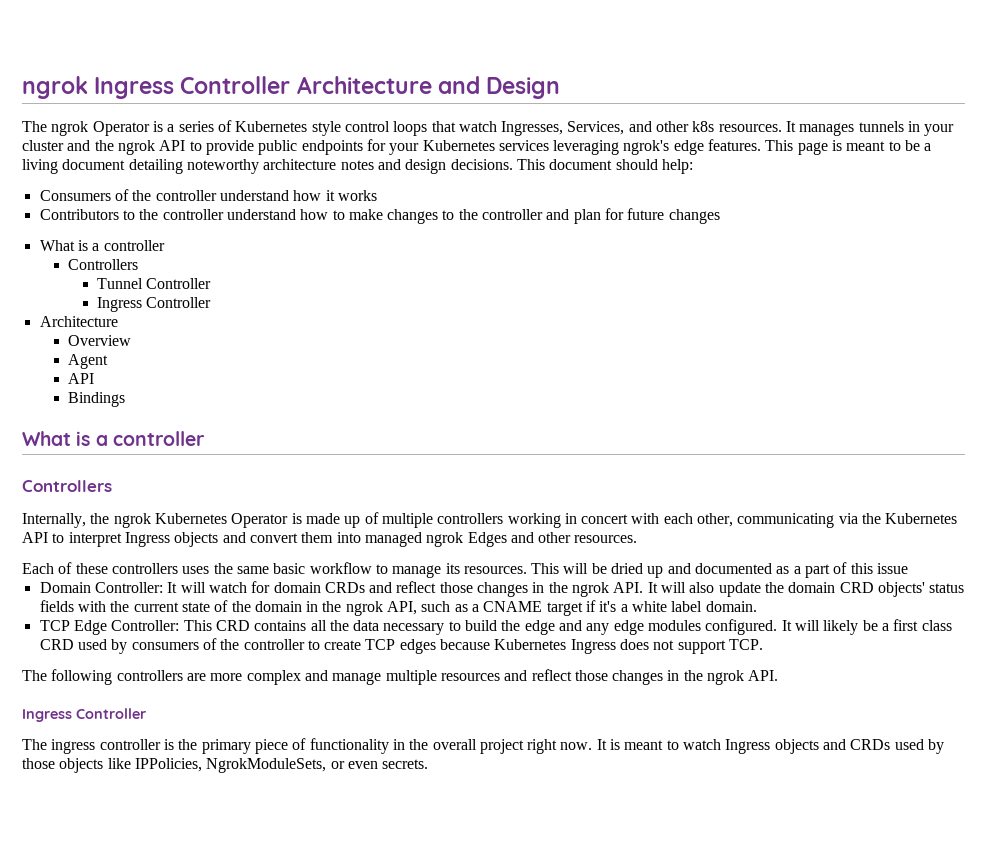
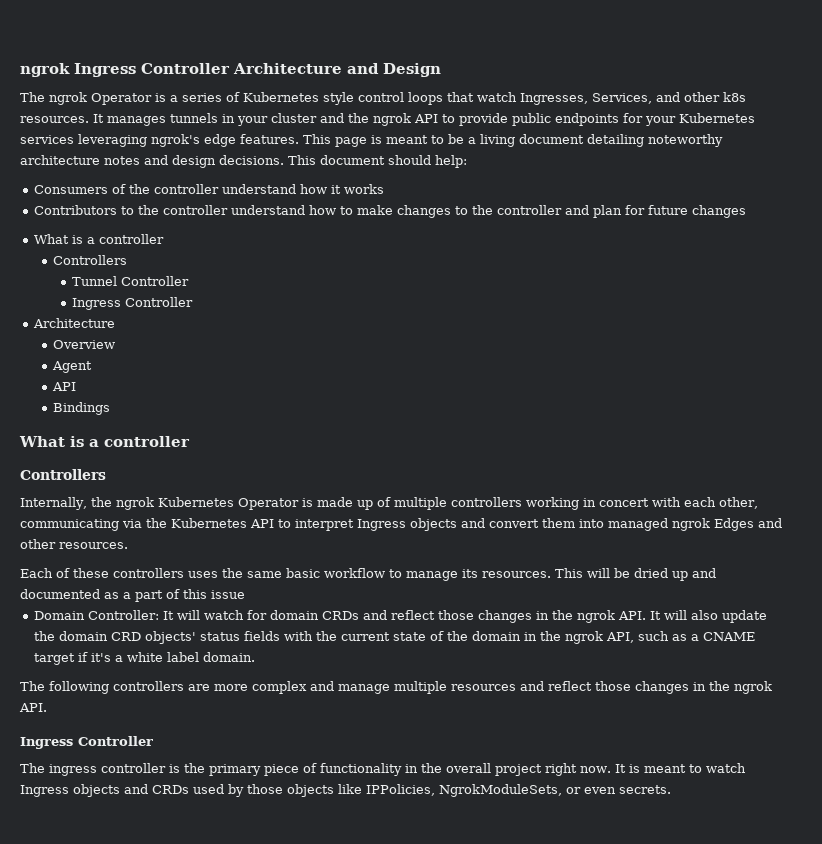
[39,619,952,635] [39,638,764,654] // TCP Edge Controller: This CRD contains all the data necessary to build the edge and any edge modules configured. It will likely be a first class CRD used by consumers of the controller to create TCP edges because Kubernetes Ingress does not support TCP. -> (256, 657) none

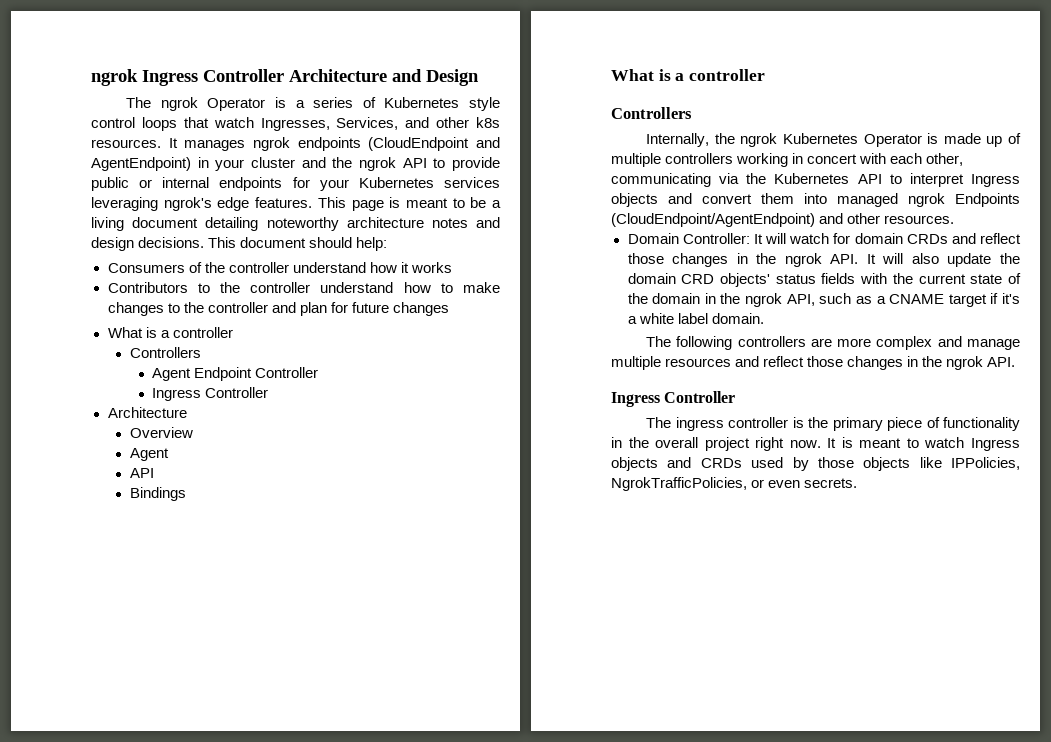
[170,113,218,123] tunnels -> [253,137,500,151] [91,157,191,171] ngrok endpoints (CloudEndpoint and AgentEndpoint)
(551, 119) none -> [139,177,210,188] or internal
[72,276,118,286] Tunnel -> [152,367,253,381] Agent Endpoint
[714,518,754,531] Edges -> [955,193,1020,207] [611,213,815,227] Endpoints (CloudEndpoint/AgentEndpoint)
[20,568,716,581] [20,589,245,602] // Each of these controllers uses the same basic workflow to manage its resources. This will be dried up and documented as a part of this issue -> (955, 219) none
[439,784,562,797] NgrokModuleSets, -> [611,477,747,491] NgrokTrafficPolicies,

